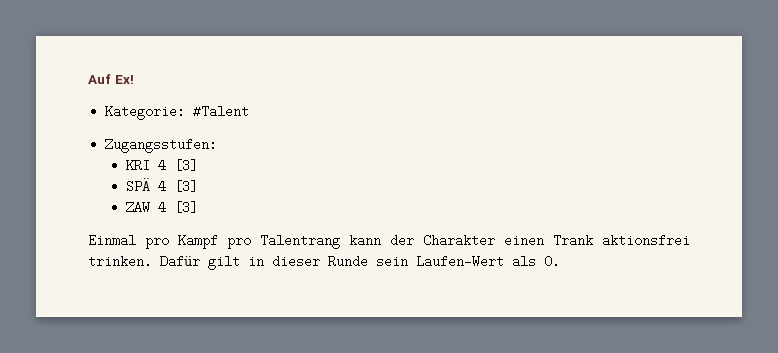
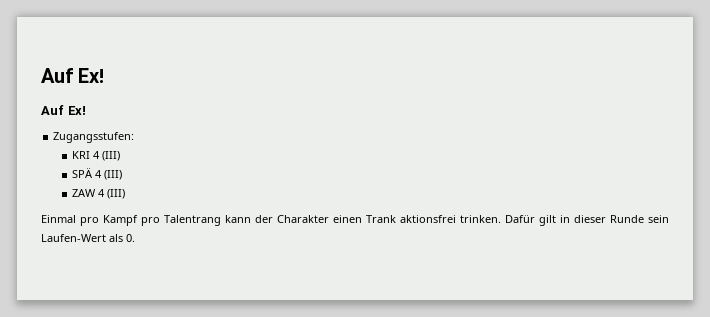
[88,74,134,84] [105,105,250,120] Auf Ex! // Kategorie: #Talent -> [41,68,105,83] [41,105,86,115] Auf Ex! // Auf Ex!
[174,159,199,172] [3] -> [101,151,120,161] (III)
[174,180,199,193] [3] -> [103,170,122,180] (III)
[174,201,199,214] [3] -> [106,189,125,199] (III)

